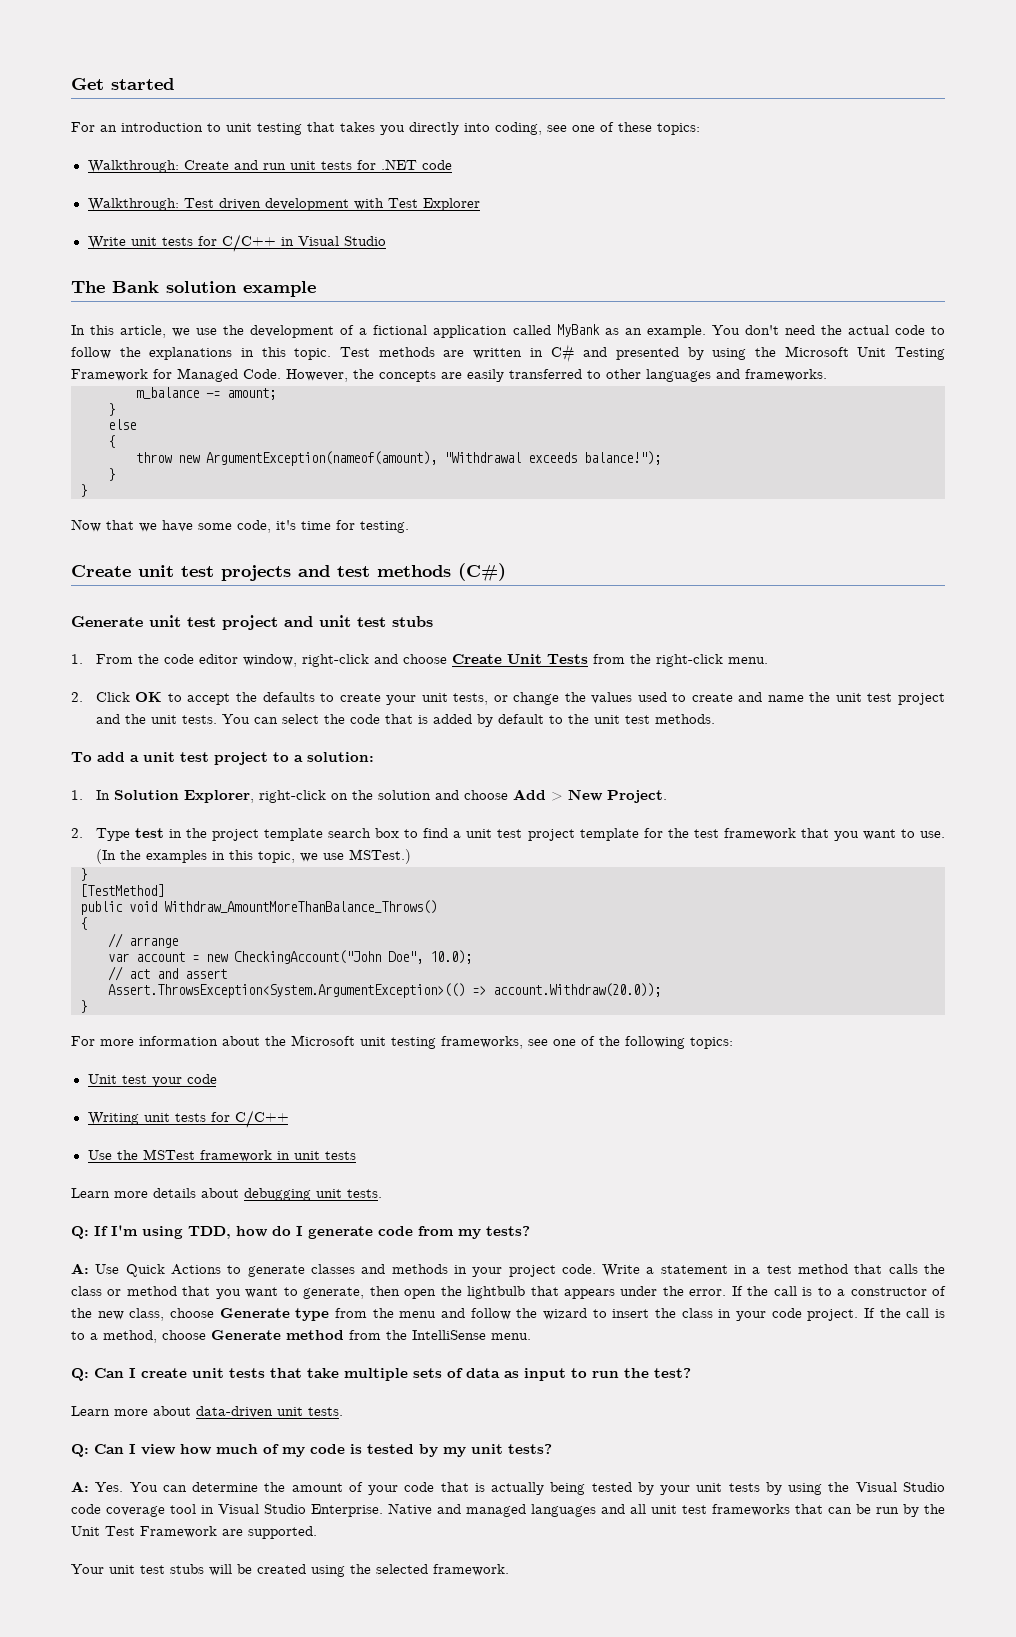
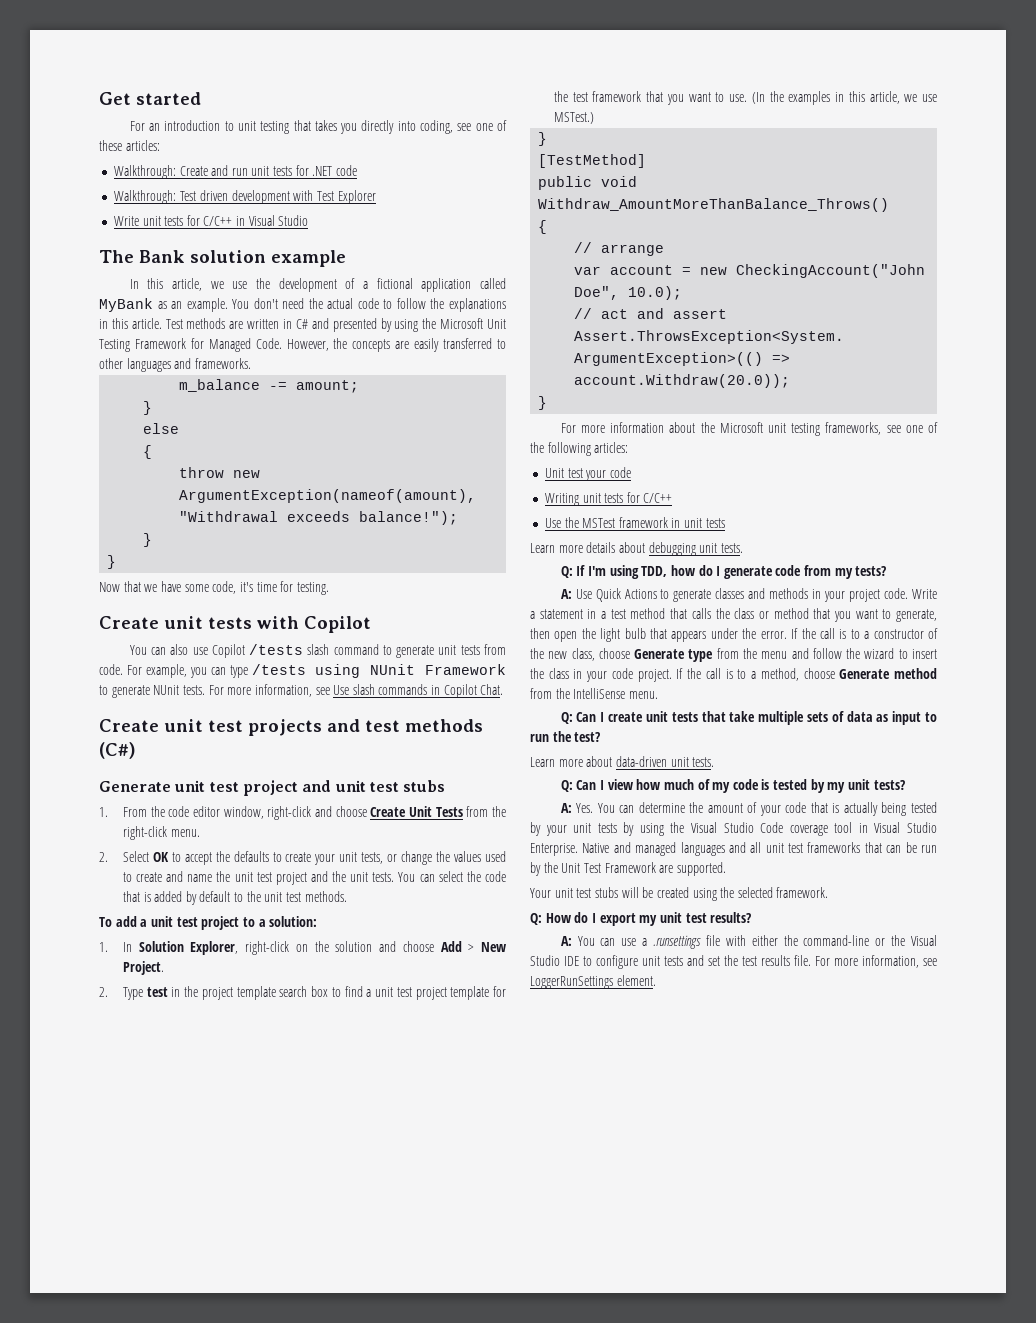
[657,123,700,135] topics: -> [125,140,160,151] articles:
[294,348,332,360] topic. -> [131,318,162,329] article.
(409, 527) none -> [99,616,371,633] [129,644,506,658] [99,664,506,678] [99,684,504,698] // Create unit tests with Copilot // You can also use Copilot /tests slash command to generate unit tests from code. For example, you can type /tests using NUnit Framework to generate NUnit tests. For more information, see Use slash commands in Copilot Chat.
[95,692,130,702] Click -> [122,851,149,862] Select
[257,851,295,863] topic, -> [869,91,900,104] article,
[690,1037,733,1049] topics: -> [594,442,629,453] articles:
[467,1286,526,1299] lightbulb -> [600,628,646,642] light bulb
[71,1504,101,1514] code -> [760,822,784,833] Code
(509, 1570) none -> [530,912,752,926] [560,935,937,949] [530,955,937,969] [530,975,656,989] // Q: How do I export my unit test results? // A: You can use a .runsettings file with either the command-line or the Visual Studio IDE to configure unit tests and set the test results file. For more information, see LoggerRunSettings element.

